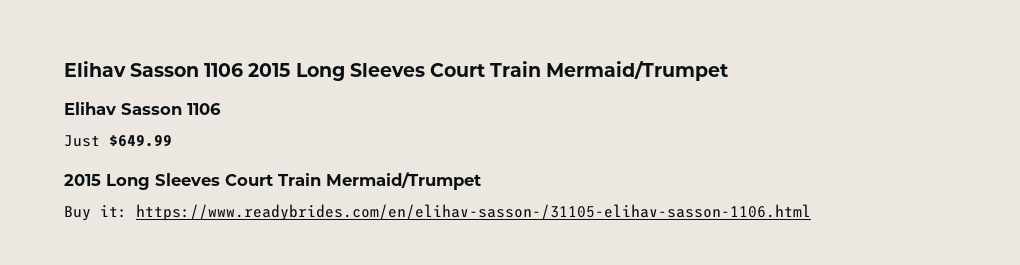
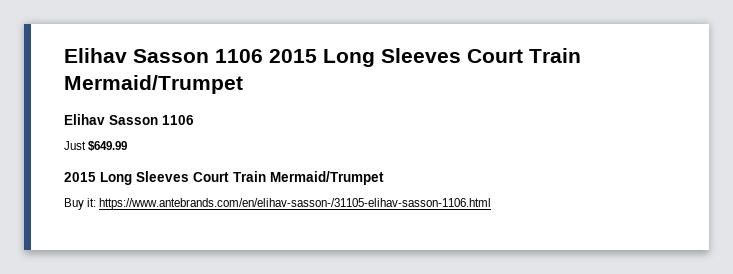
[136,204,811,221] https://www.readybrides.com/en/elihav-sasson-/31105-elihav-sasson-1106.html -> [99,198,492,210] https://www.antebrands.com/en/elihav-sasson-/31105-elihav-sasson-1106.html

